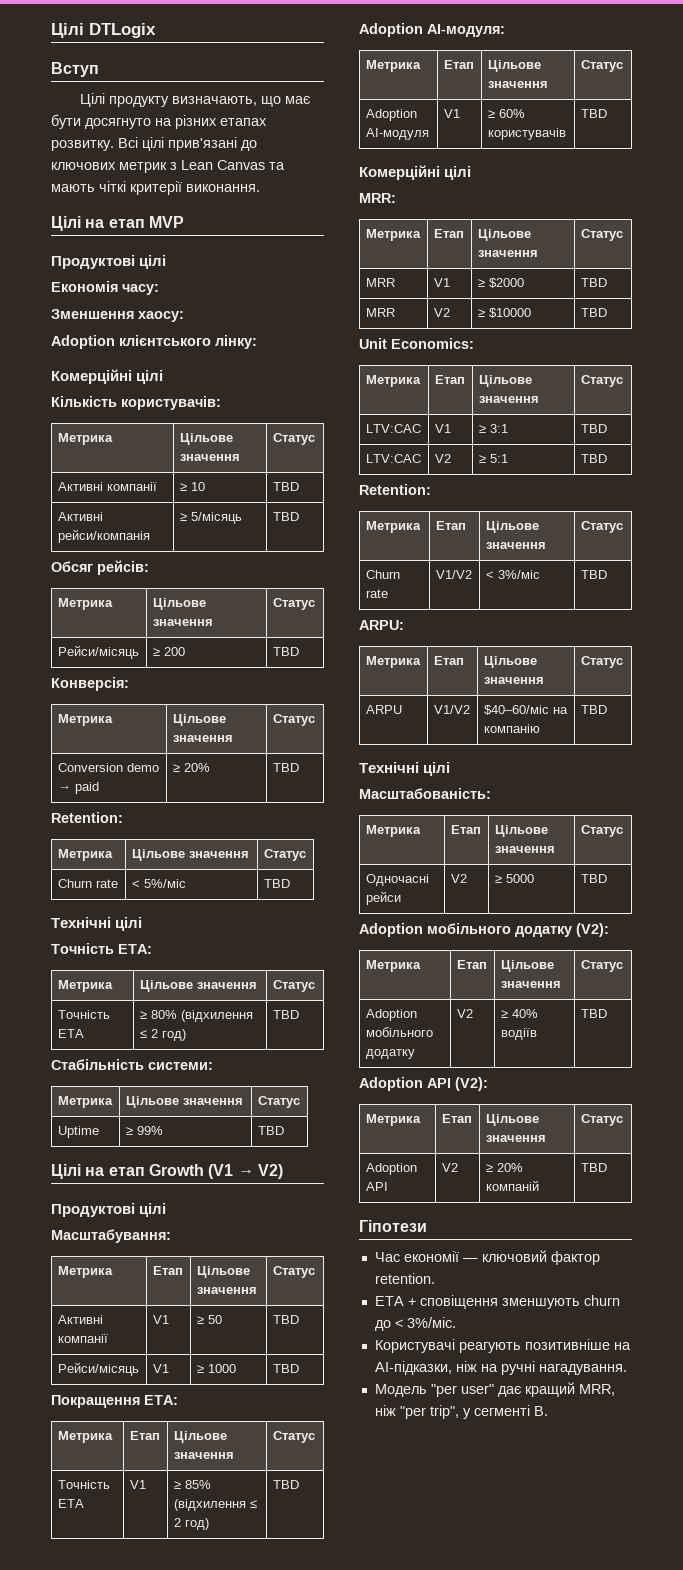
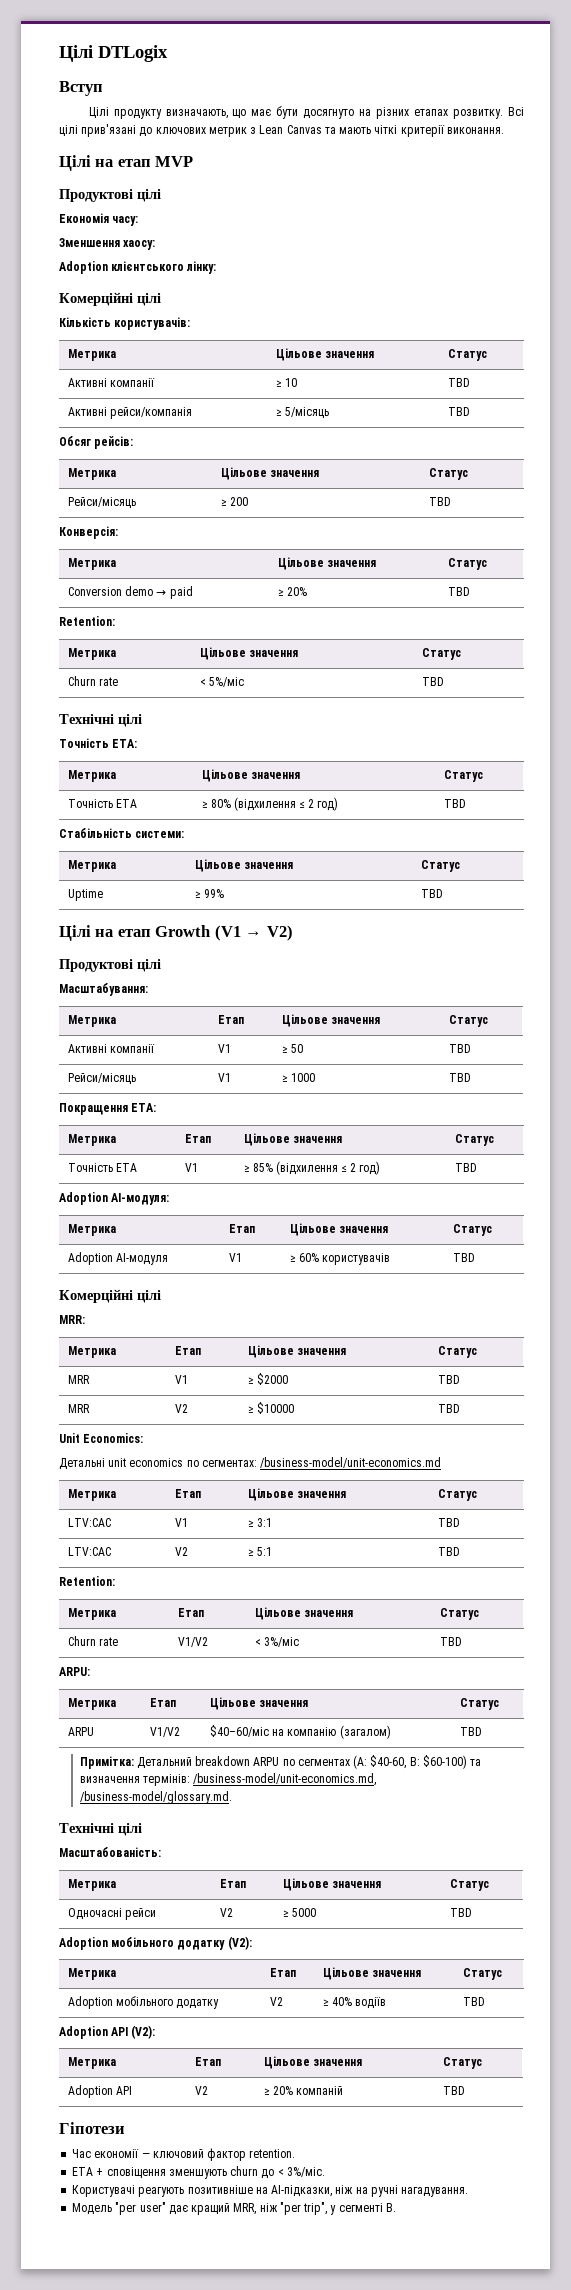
(474, 343) none -> [59,1457,442,1470] // Детальні unit economics по сегментах: /business-model/unit-economics.md
[580,705,607,714] | TBD -> [339,1725,391,1739] [459,1727,482,1736] [79,1755,482,1769] [79,1773,377,1786] [79,1791,232,1804] (загалом) | TBD // Примітка: Детальний breakdown ARPU по сегментах (A: $40-60, B: $60-100) та визначення термінів: /business-model/unit-economics.md, /business-model/glossary.md.

